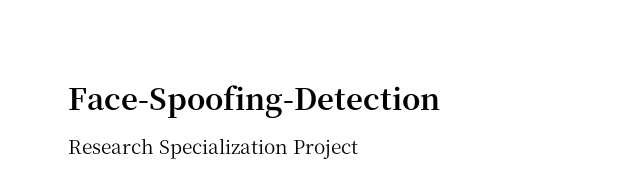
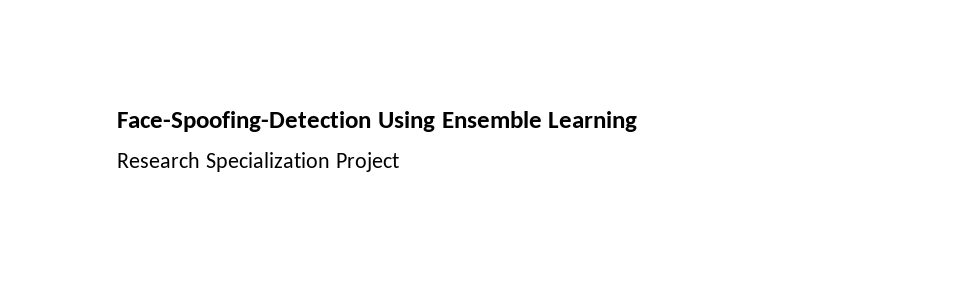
(440, 101) none -> [377,111,638,132] Using Ensemble Learning

